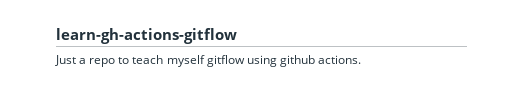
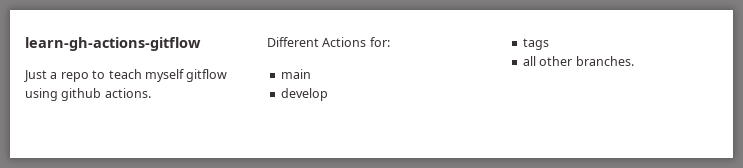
(361, 59) none -> [267,37,390,47] [280,69,311,79] [280,88,328,101] [522,38,549,50] [522,56,634,66] // Different Actions for: // main // develop // tags // all other branches.

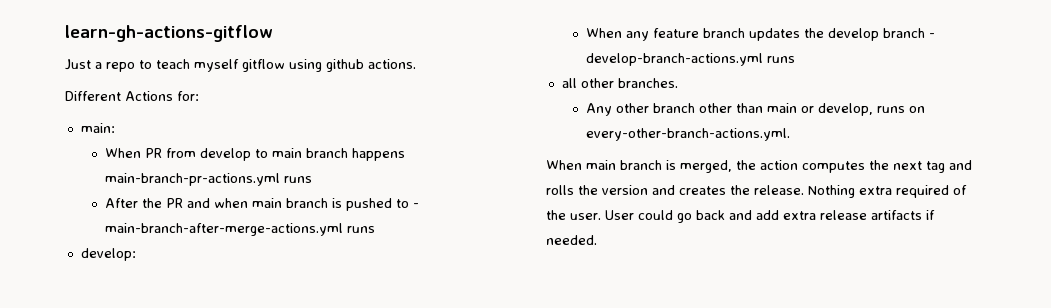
[280,69,311,79] [280,88,328,101] [522,38,549,50] [522,56,634,66] main // develop // tags // all other branches. -> [80,123,115,133] [105,148,406,161] [105,173,313,186] [105,198,420,211] [105,223,376,236] [80,248,136,261] [586,28,936,41] [586,53,796,66] [561,78,678,88] [586,103,926,116] [586,128,791,141] [546,160,972,173] [546,185,967,198] [546,210,935,223] [546,235,597,245] main: // When PR from develop to main branch happens main-branch-pr-actions.yml runs // After the PR and when main branch is pushed to - main-branch-after-merge-actions.yml runs // develop: // When any feature branch updates the develop branch - develop-branch-actions.yml runs // all other branches. // Any other branch other than main or develop, runs on every-other-branch-actions.yml. // When main branch is merged, the action computes the next tag and rolls the version and creates the release. Nothing extra required of the user. User could go back and add extra release artifacts if needed.

